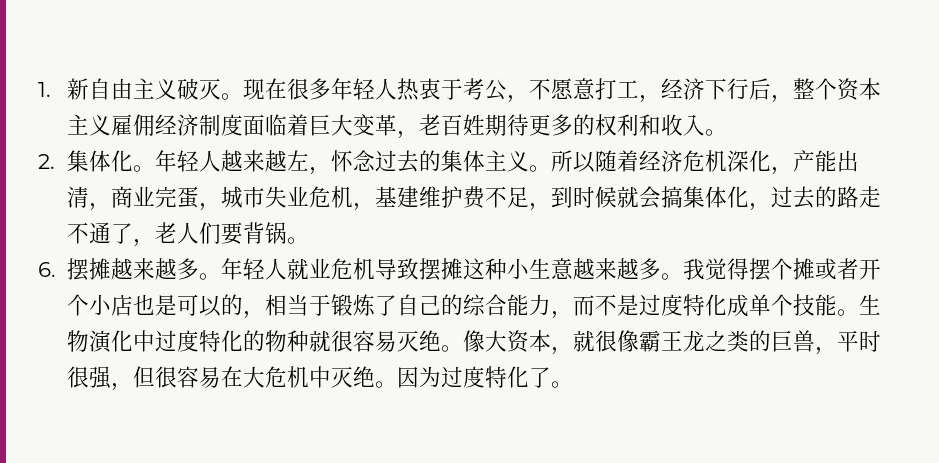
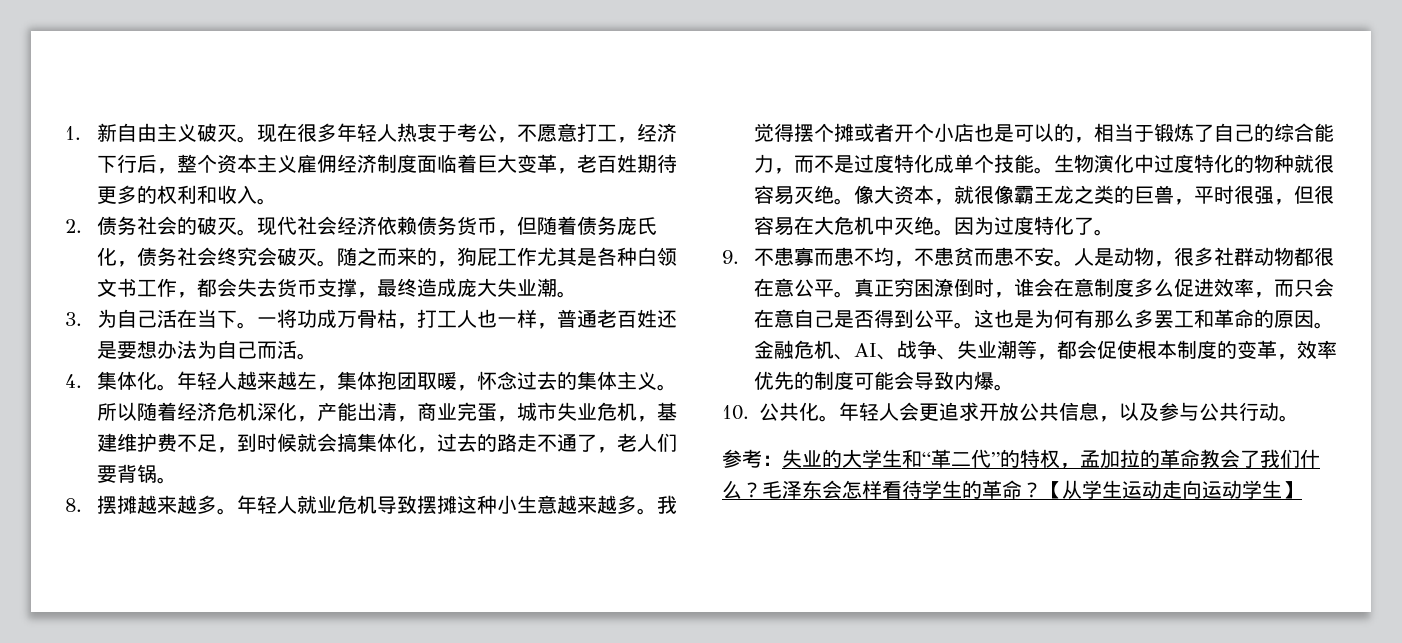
(55, 161) none -> [96,216,657,236] [96,247,677,267] [96,278,577,298] [65,309,677,329] [96,340,317,360] [65,374,82,388] 债务社会的破灭。现代社会经济依赖债务货币，但随着债务庞氏化，债务社会终究会破灭。随之而来的，狗屁工作尤其是各种白领文书工作，都会失去货币支撑，最终造成庞大失业潮。 // 3.为自己活在当下。一将功成万骨枯，打工人也一样，普通老百姓还是要想办法为自己而活。 // 4.
(332, 171) none -> [336,371,477,391] 集体抱团取暖，
[38,262,56,277] 6. -> [65,498,82,512] 8.
(574, 384) none -> [722,247,1334,267] [753,278,1334,298] [753,309,1334,329] [753,340,1337,360] [753,371,1014,391] [722,402,1299,422] [722,449,1320,469] [722,480,1302,499] // 9.不患寡而患不均，不患贫而患不安。人是动物，很多社群动物都很在意公平。真正穷困潦倒时，谁会在意制度多么促进效率，而只会在意自己是否得到公平。这也是为何有那么多罢工和革命的原因。金融危机、AI、战争、失业潮等，都会促使根本制度的变革，效率优先的制度可能会导致内爆。 // 10.公共化。年轻人会更追求开放公共信息，以及参与公共行动。 // 参考：失业的大学生和“革二代”的特权，孟加拉的革命教会了我们什么？毛泽东会怎样看待学生的革命？【从学生运动走向运动学生】

